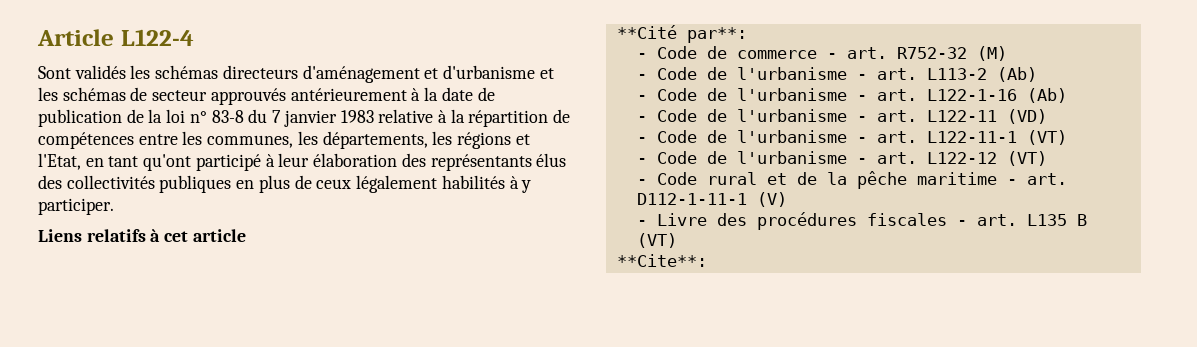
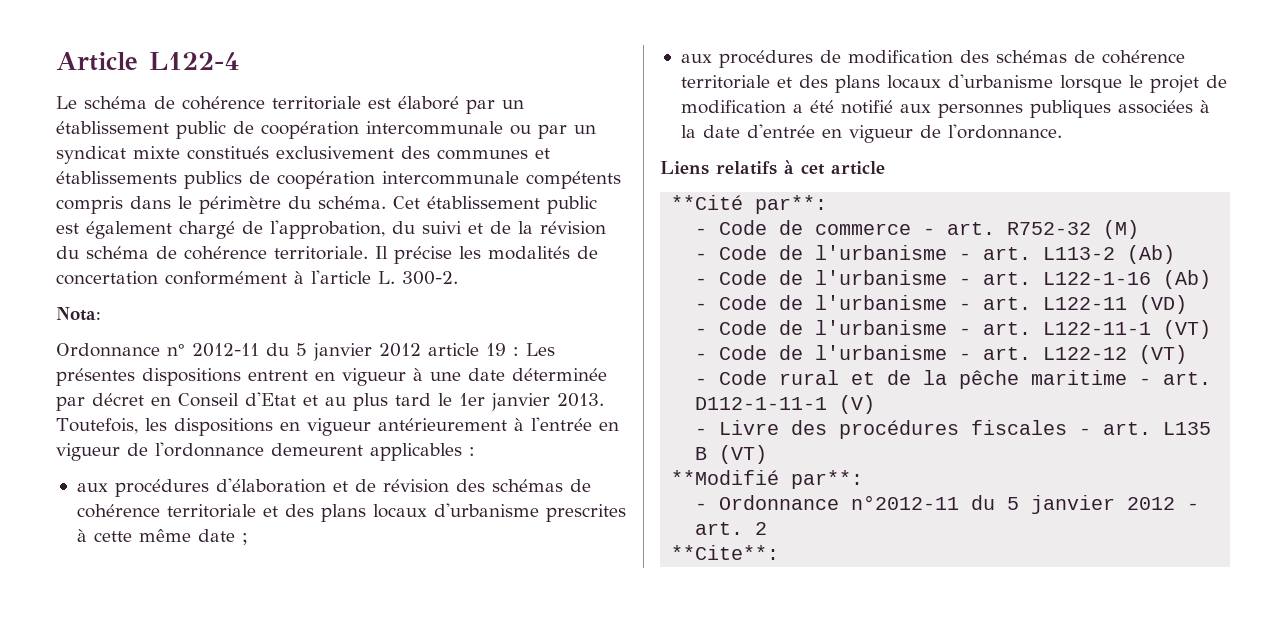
[38,65,554,83] [38,87,495,105] [38,109,571,127] [38,131,530,149] [38,153,567,171] [38,175,532,193] [38,198,114,215] Sont validés les schémas directeurs d'aménagement et d'urbanisme et les schémas de secteur approuvés antérieurement à la date de publication de la loi n° 83-8 du 7 janvier 1983 relative à la répartition de compétences entre les communes, les départements, les régions et l'Etat, en tant qu'ont participé à leur élaboration des représentants élus des collectivités publiques en plus de ceux légalement habilités à y participer. -> [56,96,524,114] [56,121,596,139] [56,146,550,164] [56,171,621,189] [56,196,597,214] [56,220,606,239] [56,246,598,264] [56,270,458,285] [56,307,101,321] [56,343,555,361] [56,368,607,386] [56,392,604,411] [56,417,619,436] [56,442,475,461] [76,478,591,497] [76,503,626,522] [76,529,248,545] [680,50,1185,68] [680,74,1227,93] [680,100,1210,118] [680,124,1062,143] Le schéma de cohérence territoriale est élaboré par un établissement public de coopération intercommunale ou par un syndicat mixte constitués exclusivement des communes et établissements publics de coopération intercommunale compétents compris dans le périmètre du schéma. Cet établissement public est également chargé de l'approbation, du suivi et de la révision du schéma de cohérence territoriale. Il précise les modalités de concertation conformément à l'article L. 300-2. // Nota: // Ordonnance n° 2012-11 du 5 janvier 2012 article 19 : Les présentes dispositions entrent en vigueur à une date déterminée par décret en Conseil d'Etat et au plus tard le 1er janvier 2013. Toutefois, les dispositions en vigueur antérieurement à l'entrée en vigueur de l'ordonnance demeurent applicables : // aux procédures d'élaboration et de révision des schémas de cohérence territoriale et des plans locaux d'urbanisme prescrites à cette même date ; // aux procédures de modification des schémas de cohérence territoriale et des plans locaux d'urbanisme lorsque le projet de modification a été notifié aux personnes publiques associées à la date d'entrée en vigueur de l'ordonnance.
(677, 240) none -> [671,470,864,489] [695,495,1200,514] [695,522,768,535] // **Modifié par**: // - Ordonnance n°2012-11 du 5 janvier 2012 - art. 2

